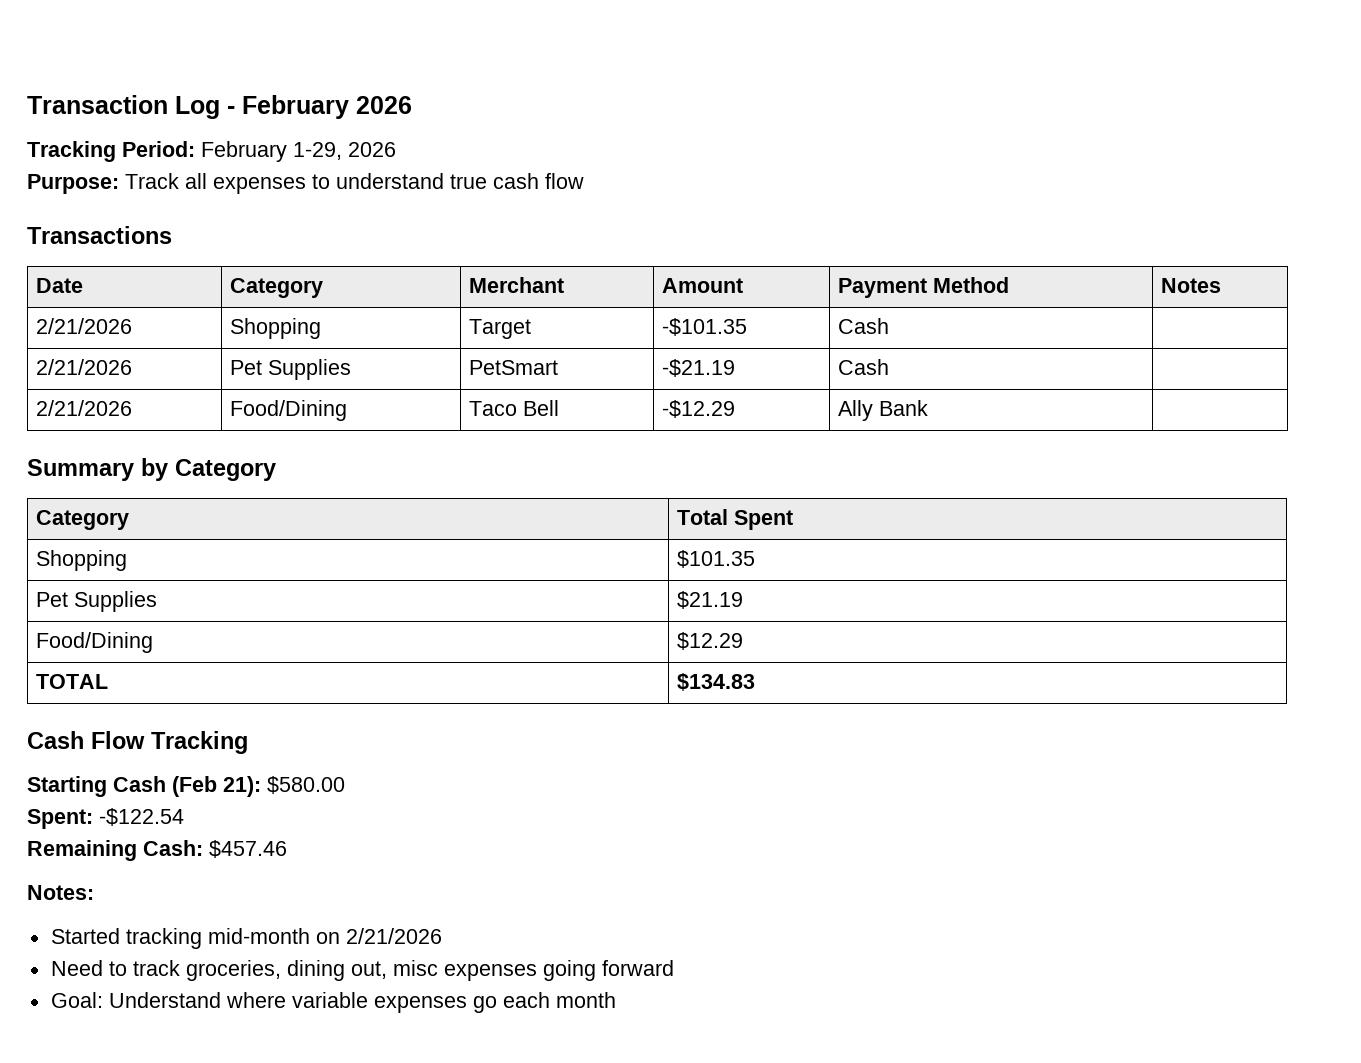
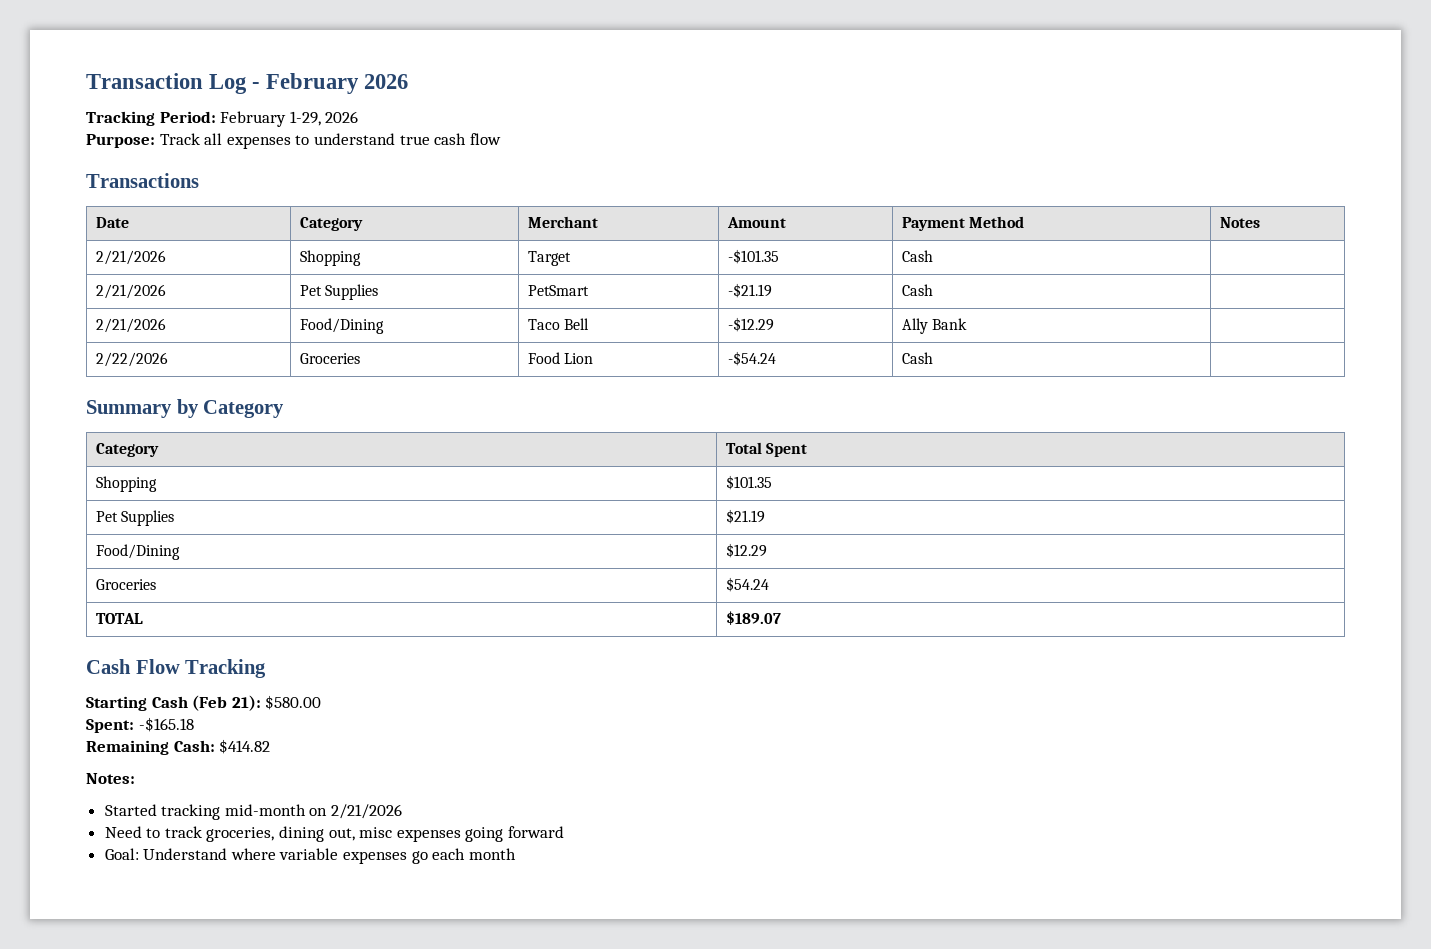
(929, 408) none -> [95,352,168,367] [299,353,360,364] [527,352,593,364] [727,351,776,366] [901,352,933,364] // 2/22/2026 | Groceries | Food Lion | -$54.24 | Cash |
(744, 641) none -> [95,579,156,590] [725,577,769,592] // Groceries | $54.24
[677,673,756,691] $134.83 -> [725,611,781,625] $189.07
[99,808,184,826] -$122.54 -> [138,717,194,732] -$165.18
[209,840,287,858] $457.46 -> [219,739,271,754] $414.82

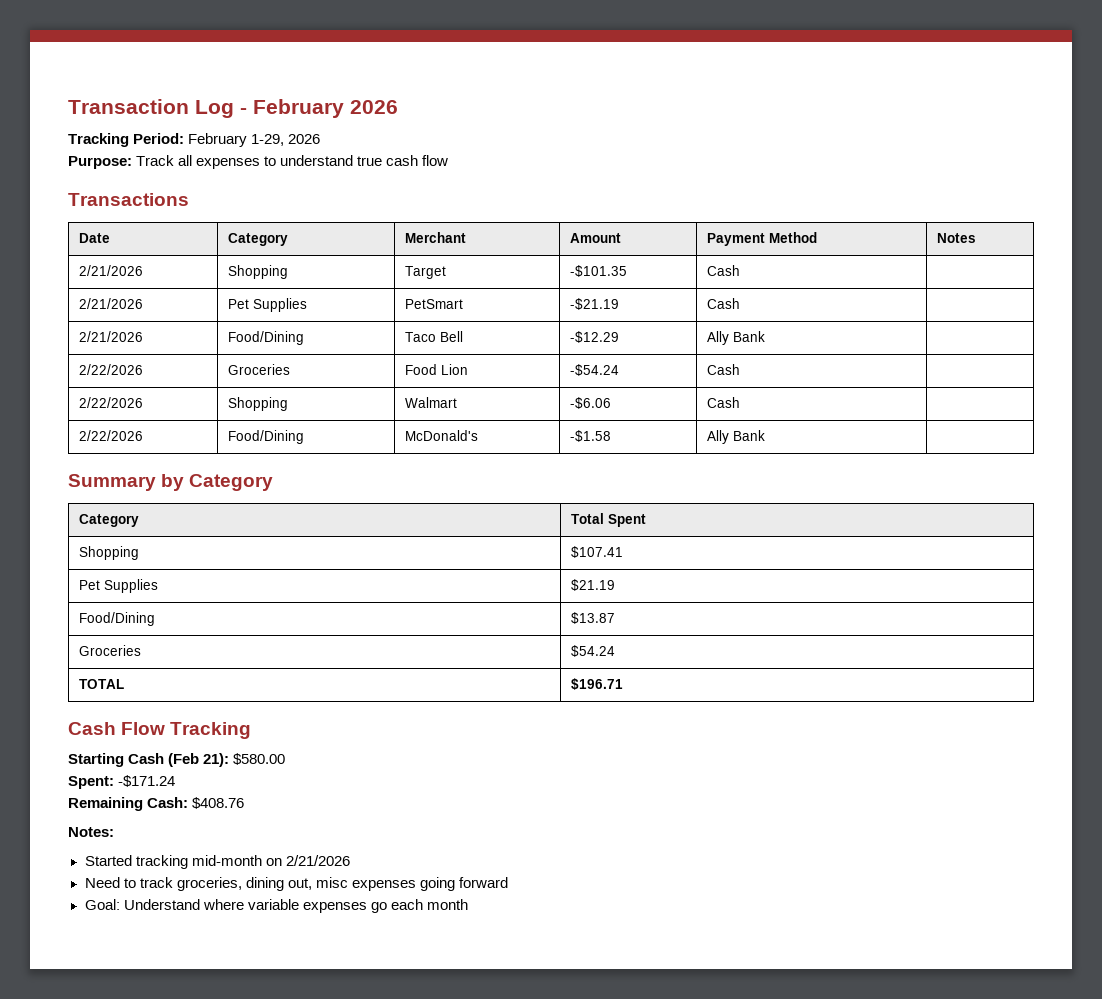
(933, 358) none -> [78,397,143,408] [227,397,288,411] [404,397,457,408] [569,397,611,409] [706,397,740,408] [78,430,143,441] [227,430,304,444] [404,430,478,441] [569,430,611,442] [706,430,765,444] // 2/22/2026 | Shopping | Walmart | -$6.06 | Cash | // 2/22/2026 | Food/Dining | McDonald's | -$1.58 | Ally Bank |
[725,475,772,490] $101.35 -> [570,546,623,558] $107.41
[725,543,767,558] $12.29 -> [570,612,615,624] $13.87
[725,611,781,625] $189.07 -> [570,678,623,690] $196.71
[138,717,194,732] -$165.18 -> [118,775,176,787] -$171.24
[219,739,271,754] $414.82 -> [192,797,245,809] $408.76

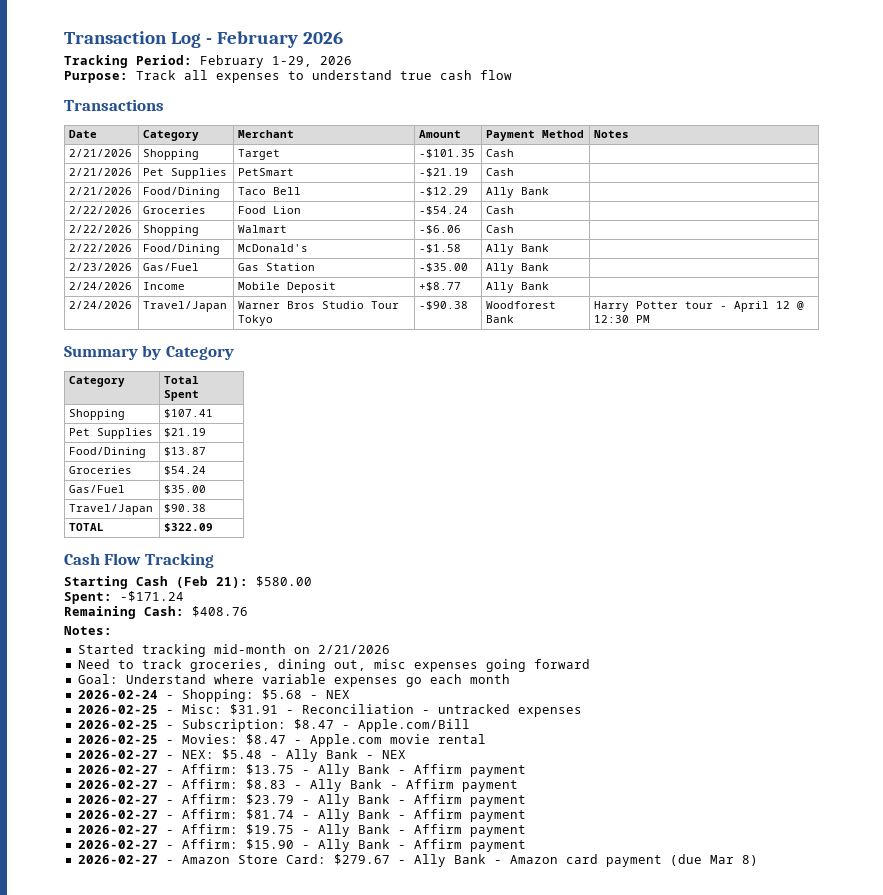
(765, 435) none -> [69,263,133,271] [143,263,200,271] [238,263,316,271] [419,263,469,272] [486,263,550,274] [69,282,133,290] [143,282,186,290] [238,282,337,293] [419,282,462,291] [486,282,550,293] [69,301,133,309] [143,301,228,312] [238,301,400,309] [238,315,274,326] [419,301,469,310] [486,301,557,309] [486,315,515,323] [594,301,805,312] [594,315,651,323] // 2/23/2026 | Gas/Fuel | Gas Station | -$35.00 | Ally Bank | // 2/24/2026 | Income | Mobile Deposit | +$8.77 | Ally Bank | // 2/24/2026 | Travel/Japan | Warner Bros Studio Tour Tokyo | -$90.38 | Woodforest Bank | Harry Potter tour - April 12 @ 12:30 PM
(615, 651) none -> [69,485,126,493] [164,485,207,494] [69,504,154,515] [164,504,207,513] // Gas/Fuel | $35.00 // Travel/Japan | $90.38
[570,678,623,690] $196.71 -> [164,523,214,532] $322.09
(468, 904) none -> [77,689,350,702] [77,704,582,717] [77,719,470,732] [77,734,486,747] [77,749,406,762] [77,764,526,777] [77,779,518,792] [77,794,526,807] [77,809,526,822] [77,824,526,837] [77,839,526,852] [77,854,758,867] // 2026-02-24 - Shopping: $5.68 - NEX // 2026-02-25 - Misc: $31.91 - Reconciliation - untracked expenses // 2026-02-25 - Subscription: $8.47 - Apple.com/Bill // 2026-02-25 - Movies: $8.47 - Apple.com movie rental // 2026-02-27 - NEX: $5.48 - Ally Bank - NEX // 2026-02-27 - Affirm: $13.75 - Ally Bank - Affirm payment // 2026-02-27 - Affirm: $8.83 - Ally Bank - Affirm payment // 2026-02-27 - Affirm: $23.79 - Ally Bank - Affirm payment // 2026-02-27 - Affirm: $81.74 - Ally Bank - Affirm payment // 2026-02-27 - Affirm: $19.75 - Ally Bank - Affirm payment // 2026-02-27 - Affirm: $15.90 - Ally Bank - Affirm payment // 2026-02-27 - Amazon Store Card: $279.67 - Ally Bank - Amazon card payment (due Mar 8)

